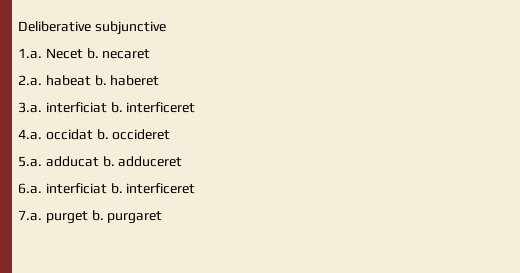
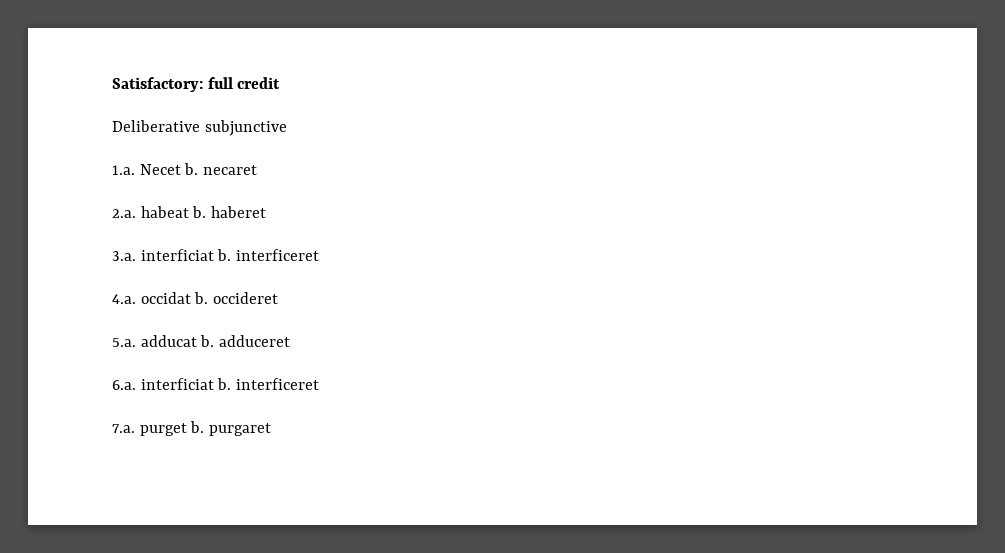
(18, 26) none -> [112,77,281,92] Satisfactory: full credit //

